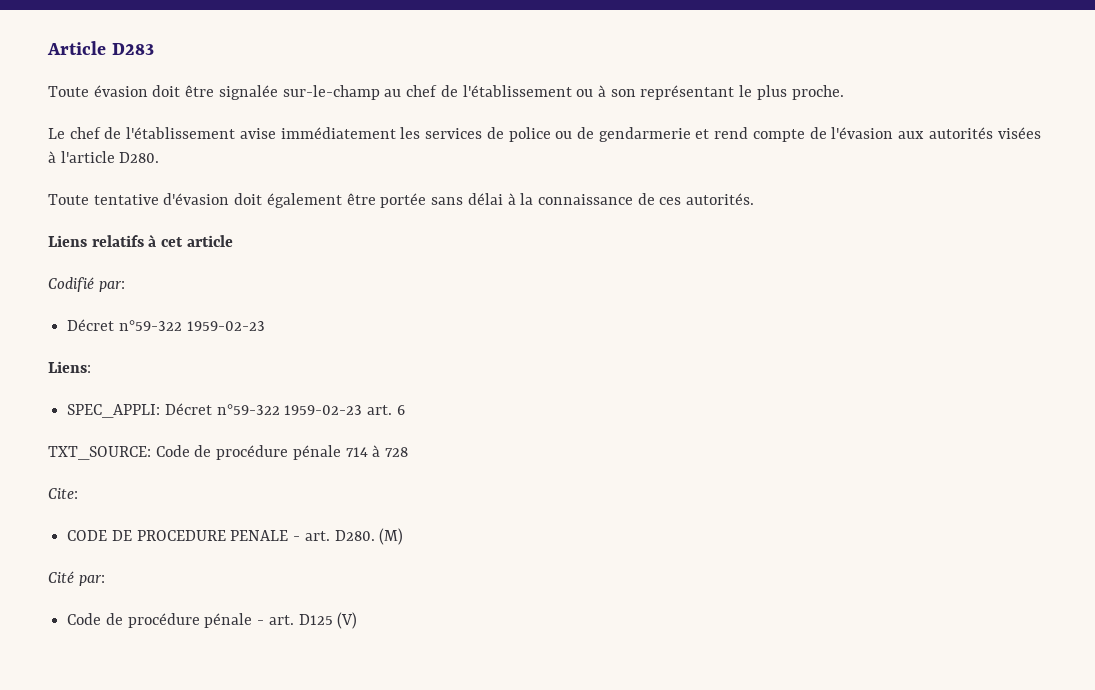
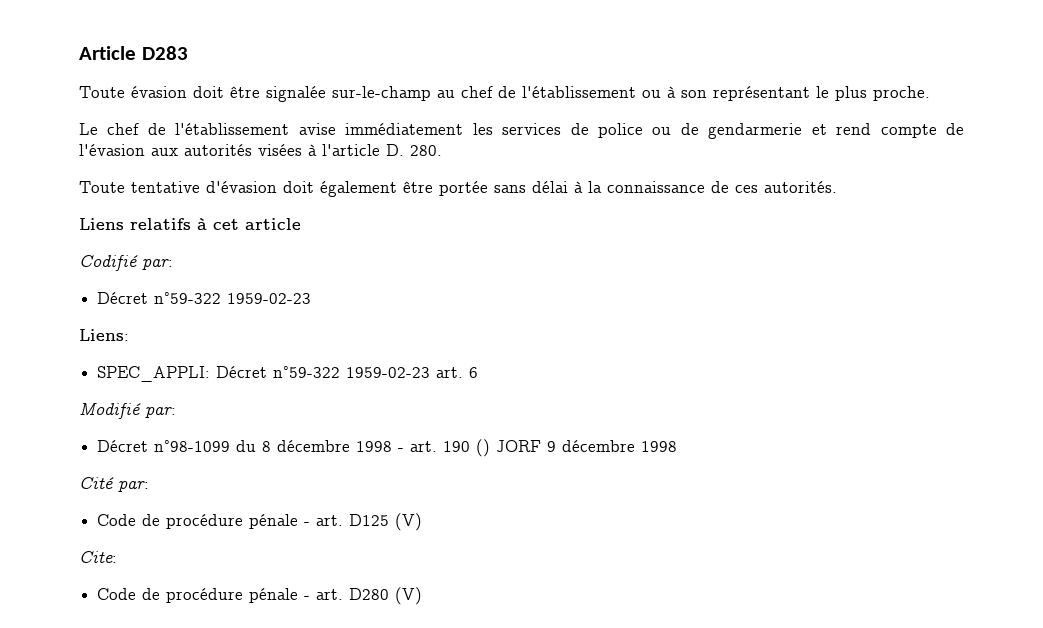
[119,152,160,163] D280. -> [386,144,442,156] D. 280.
[48,445,409,460] [48,488,78,499] [67,528,404,545] TXT_SOURCE: Code de procédure pénale 714 à 728 // Cite: // CODE DE PROCEDURE PENALE - art. D280. (M) -> [79,402,176,419] [97,439,678,457] Modifié par: // Décret n°98-1099 du 8 décembre 1998 - art. 190 () JORF 9 décembre 1998
(358, 620) none -> [79,551,117,563] [97,587,423,605] // Cite: // Code de procédure pénale - art. D280 (V)

